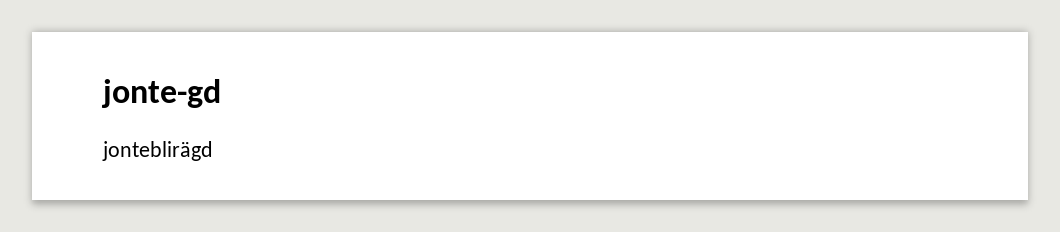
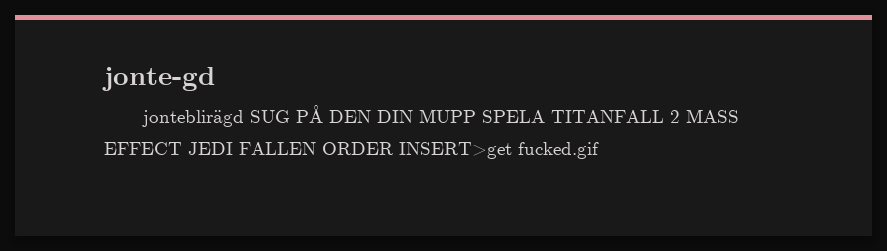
(213, 151) none -> [249,105,739,123] [104,142,599,159] SUG PÅ DEN DIN MUPP SPELA TITANFALL 2 MASS EFFECT JEDI FALLEN ORDER INSERT>get fucked.gif

